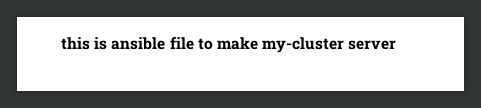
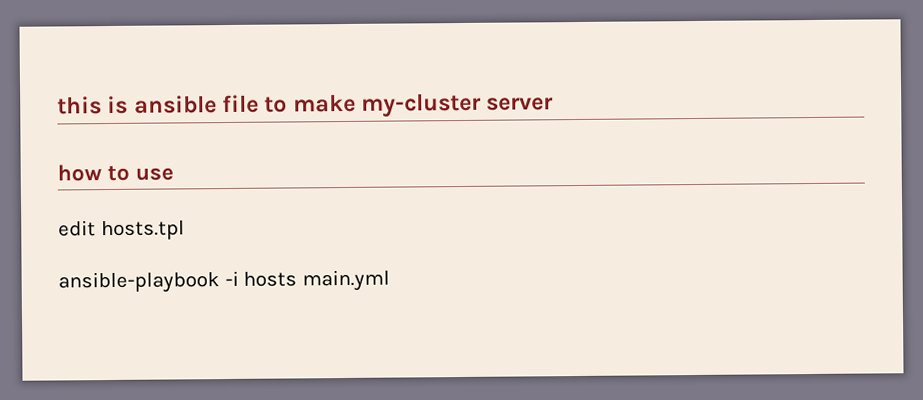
(397, 45) none -> [57,164,175,182] [58,220,185,241] [58,269,390,294] // how to use // edit hosts.tpl // ansible-playbook -i hosts main.yml

